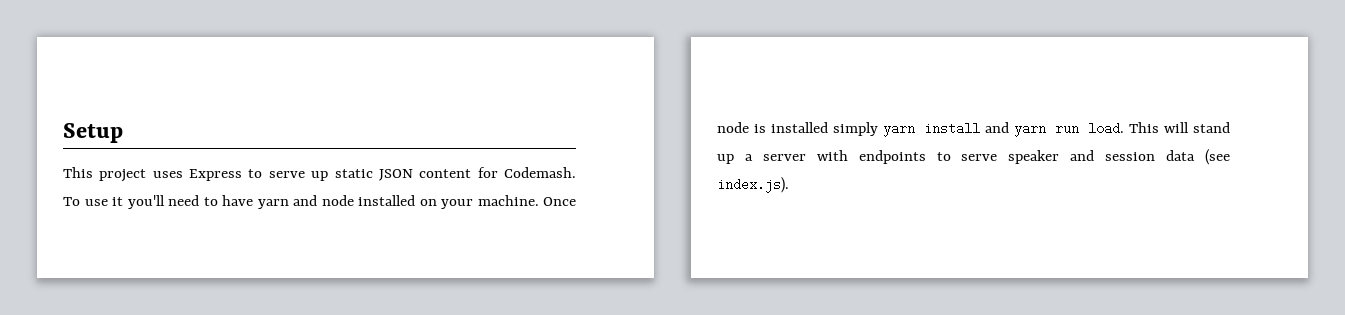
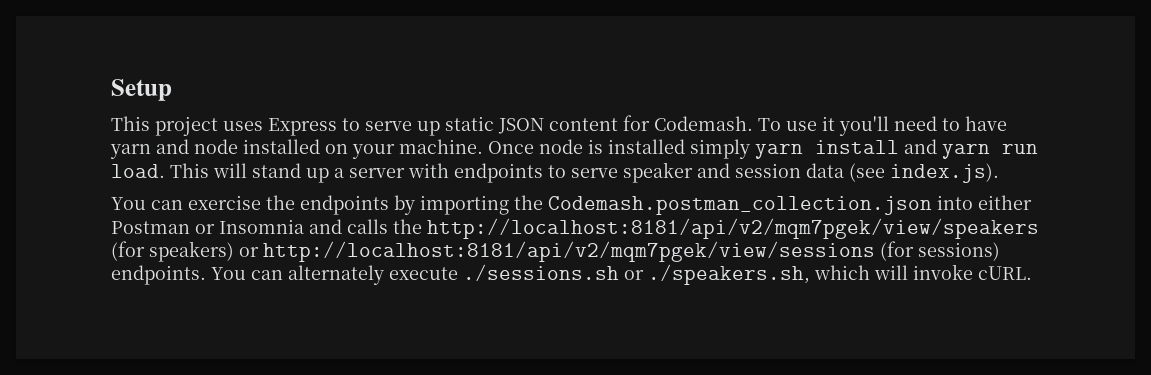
(789, 185) none -> [111,195,1032,215] [111,218,1039,239] [111,241,1000,262] [111,264,1032,285] // You can exercise the endpoints by importing the Codemash.postman_collection.json into either Postman or Insomnia and calls the http://localhost:8181/api/v2/mqm7pgek/view/speakers (for speakers) or http://localhost:8181/api/v2/mqm7pgek/view/sessions (for sessions) endpoints. You can alternately execute ./sessions.sh or ./speakers.sh, which will invoke cURL.

